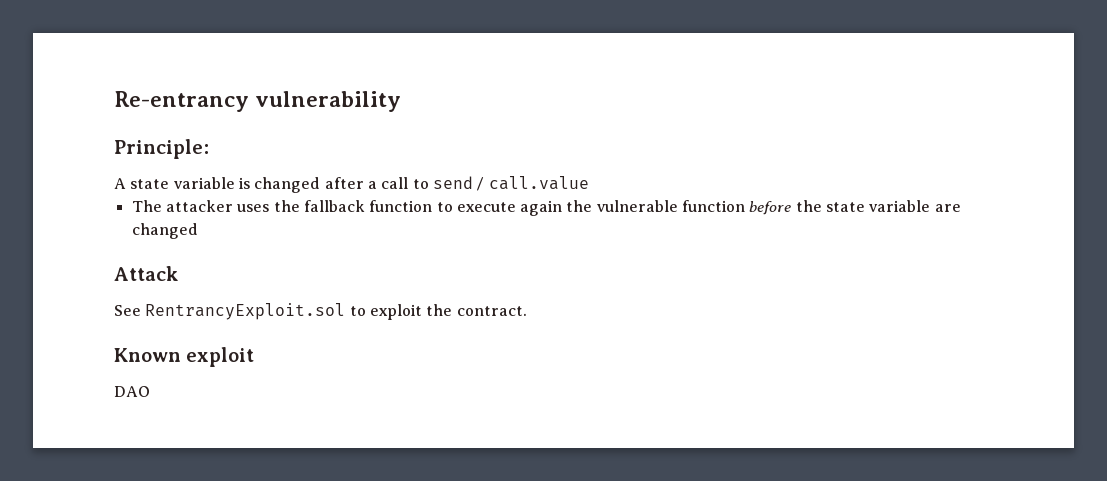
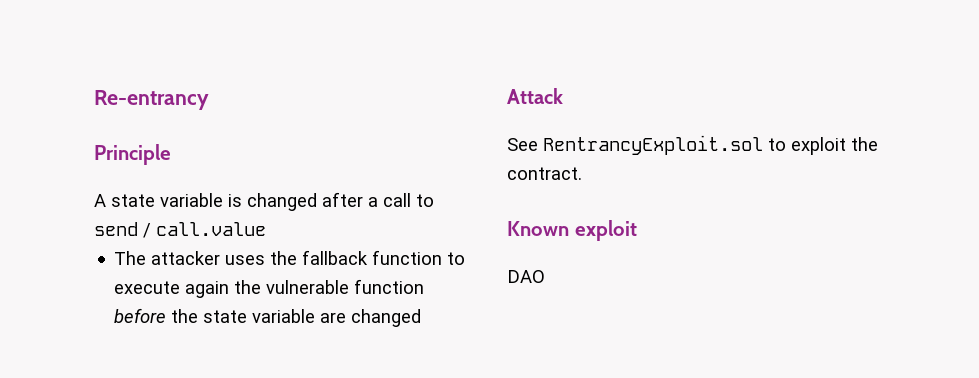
[255,91,402,112] [114,139,209,159] vulnerability // Principle: -> [94,144,171,165] // Principle

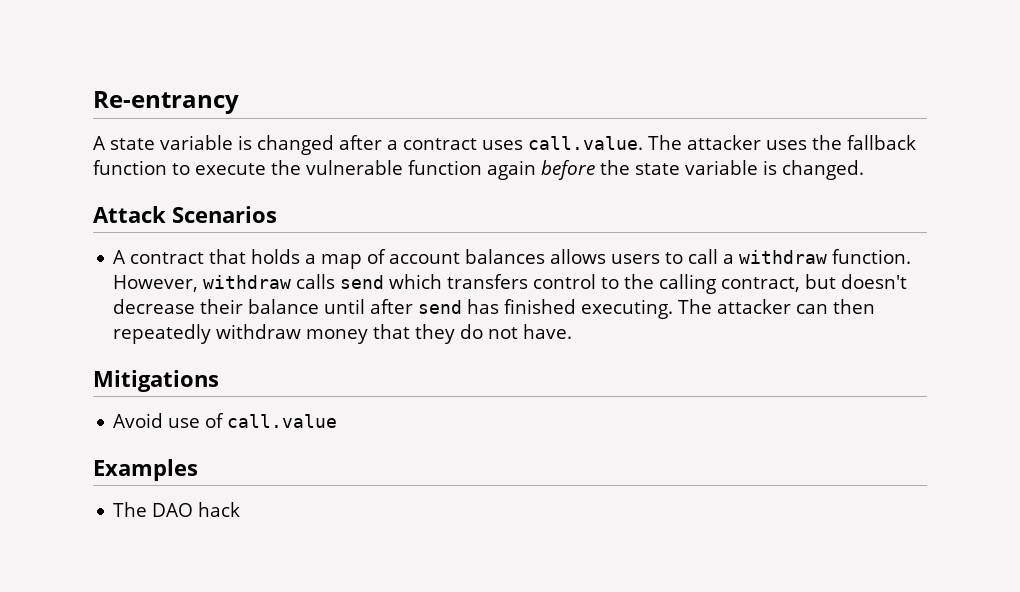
[94,144,171,165] // Principle -> (239, 102) none
[383,193,434,207] [94,222,266,238] call to send / call.value // -> [403,136,643,150] contract uses call.value.
[185,281,230,298] again -> (266, 169) none
(425, 286) none -> [487,160,536,180] again
[320,309,422,327] are changed -> [763,160,864,180] is changed.
[507,135,878,155] [507,167,582,180] [507,220,637,241] [507,270,545,283] // See RentrancyExploit.sol to exploit the contract. // Known exploit // DAO -> [172,206,277,223] [113,249,912,269] [113,274,908,294] [113,299,876,319] [113,324,573,344] [93,370,219,392] [113,413,338,428] [93,459,198,481] [113,502,241,517] Scenarios // A contract that holds a map of account balances allows users to call a withdraw function. However, withdraw calls send which transfers control to the calling contract, but doesn't decrease their balance until after send has finished executing. The attacker can then repeatedly withdraw money that they do not have. // Mitigations // Avoid use of call.value // Examples // The DAO hack

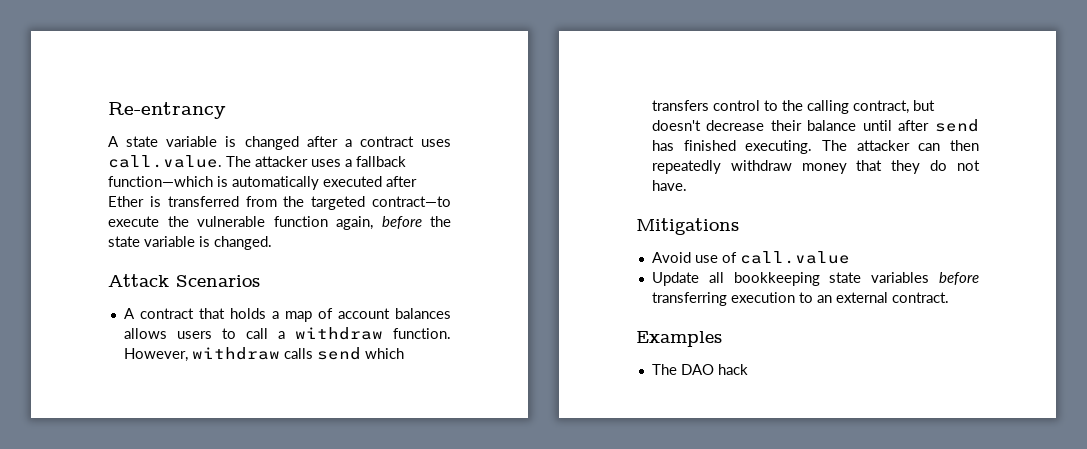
[812,135,916,150] [93,160,190,175] the fallback function to -> [345,156,406,167] [108,176,417,190] [108,196,452,210] a fallback function—which is automatically executed after Ether is transferred from the targeted contract—to
[487,160,536,180] again -> [336,216,373,230] again,
(338, 421) none -> [651,272,979,286] [651,292,949,306] // Update all bookkeeping state variables before transferring execution to an external contract.

